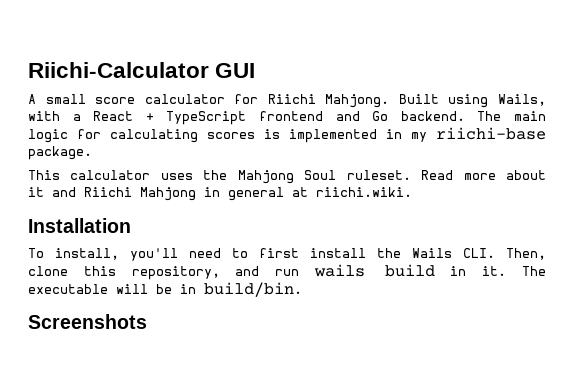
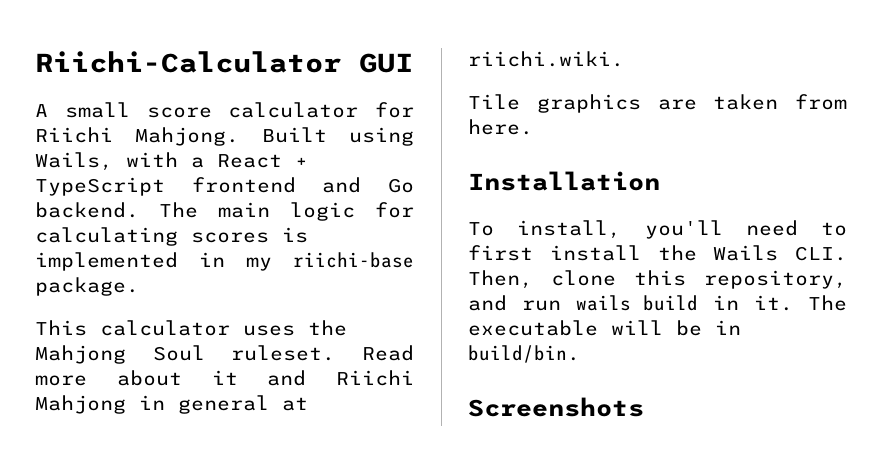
(412, 192) none -> [468,94,847,113] [468,119,533,135] // Tile graphics are taken from here.

